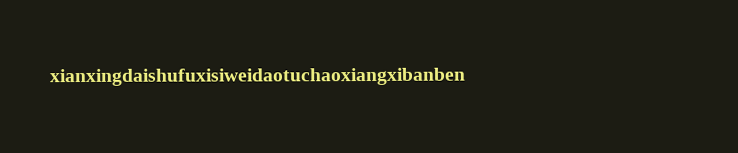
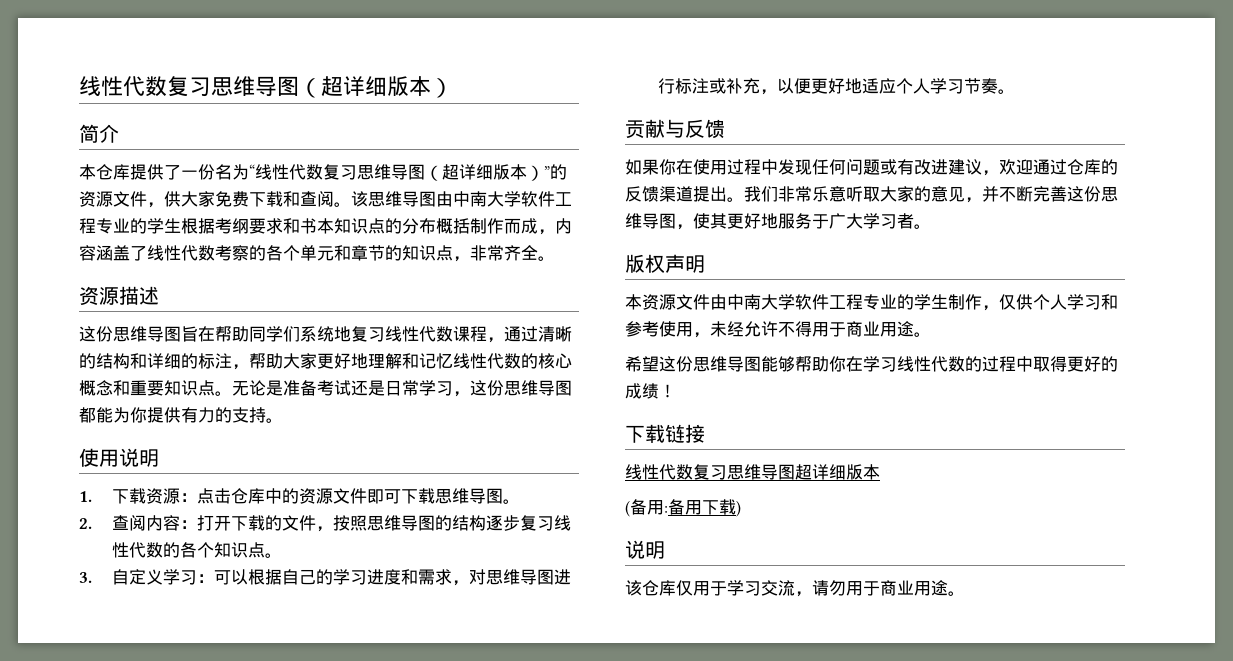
[49,67,466,87] xianxingdaishufuxisiweidaotuchaoxiangxibanben -> [79,76,453,98] [79,124,119,143] [79,164,567,181] [79,191,572,208] [79,218,572,235] [79,245,555,262] [79,286,159,306] [79,326,572,343] [79,353,572,370] [79,380,572,397] [79,407,283,423] [79,448,159,467] [79,488,521,504] [79,515,572,532] [112,542,283,558] [79,569,572,586] [658,78,1016,95] [625,119,725,139] [625,159,1118,176] [625,186,1118,203] [625,213,931,230] [625,254,705,273] [625,294,1118,311] [625,321,931,338] [625,356,1118,372] [625,383,676,399] [625,424,705,443] [625,464,880,480] [625,499,741,517] [625,540,665,559] [625,580,965,597] 线性代数复习思维导图（超详细版本） // 简介 // 本仓库提供了一份名为“线性代数复习思维导图（超详细版本）”的资源文件，供大家免费下载和查阅。该思维导图由中南大学软件工程专业的学生根据考纲要求和书本知识点的分布概括制作而成，内容涵盖了线性代数考察的各个单元和章节的知识点，非常齐全。 // 资源描述 // 这份思维导图旨在帮助同学们系统地复习线性代数课程，通过清晰的结构和详细的标注，帮助大家更好地理解和记忆线性代数的核心概念和重要知识点。无论是准备考试还是日常学习，这份思维导图都能为你提供有力的支持。 // 使用说明 // 1.下载资源：点击仓库中的资源文件即可下载思维导图。 // 2.查阅内容：打开下载的文件，按照思维导图的结构逐步复习线性代数的各个知识点。 // 3.自定义学习：可以根据自己的学习进度和需求，对思维导图进行标注或补充，以便更好地适应个人学习节奏。 // 贡献与反馈 // 如果你在使用过程中发现任何问题或有改进建议，欢迎通过仓库的反馈渠道提出。我们非常乐意听取大家的意见，并不断完善这份思维导图，使其更好地服务于广大学习者。 // 版权声明 // 本资源文件由中南大学软件工程专业的学生制作，仅供个人学习和参考使用，未经允许不得用于商业用途。 // 希望这份思维导图能够帮助你在学习线性代数的过程中取得更好的成绩！ // 下载链接 // 线性代数复习思维导图超详细版本 // (备用:备用下载) // 说明 // 该仓库仅用于学习交流，请勿用于商业用途。

